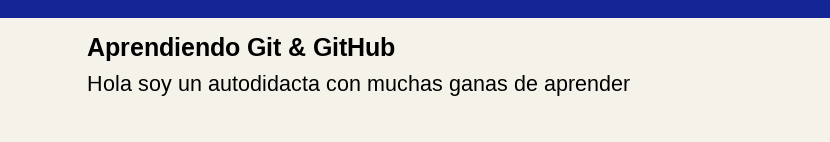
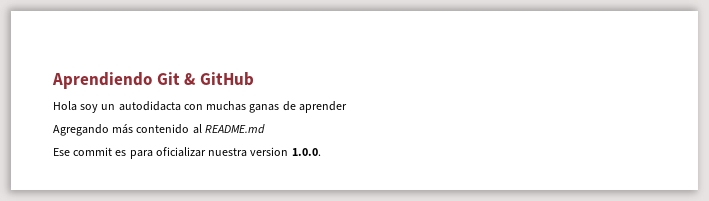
(630, 85) none -> [53,124,265,136] [53,147,321,159] // Agregando más contenido al README.md // Ese commit es para oficializar nuestra version 1.0.0.

